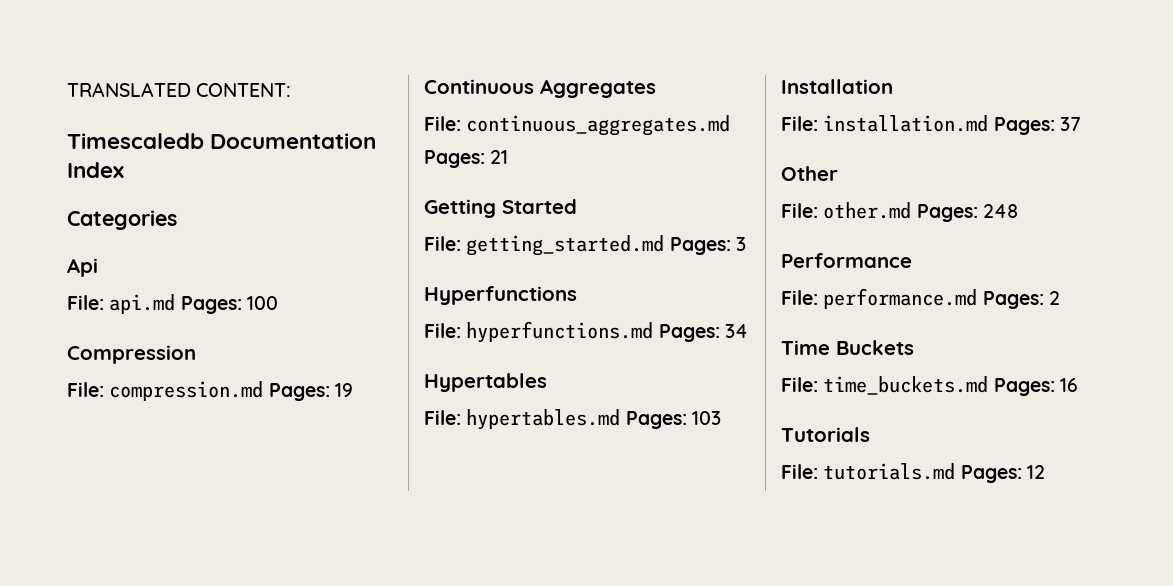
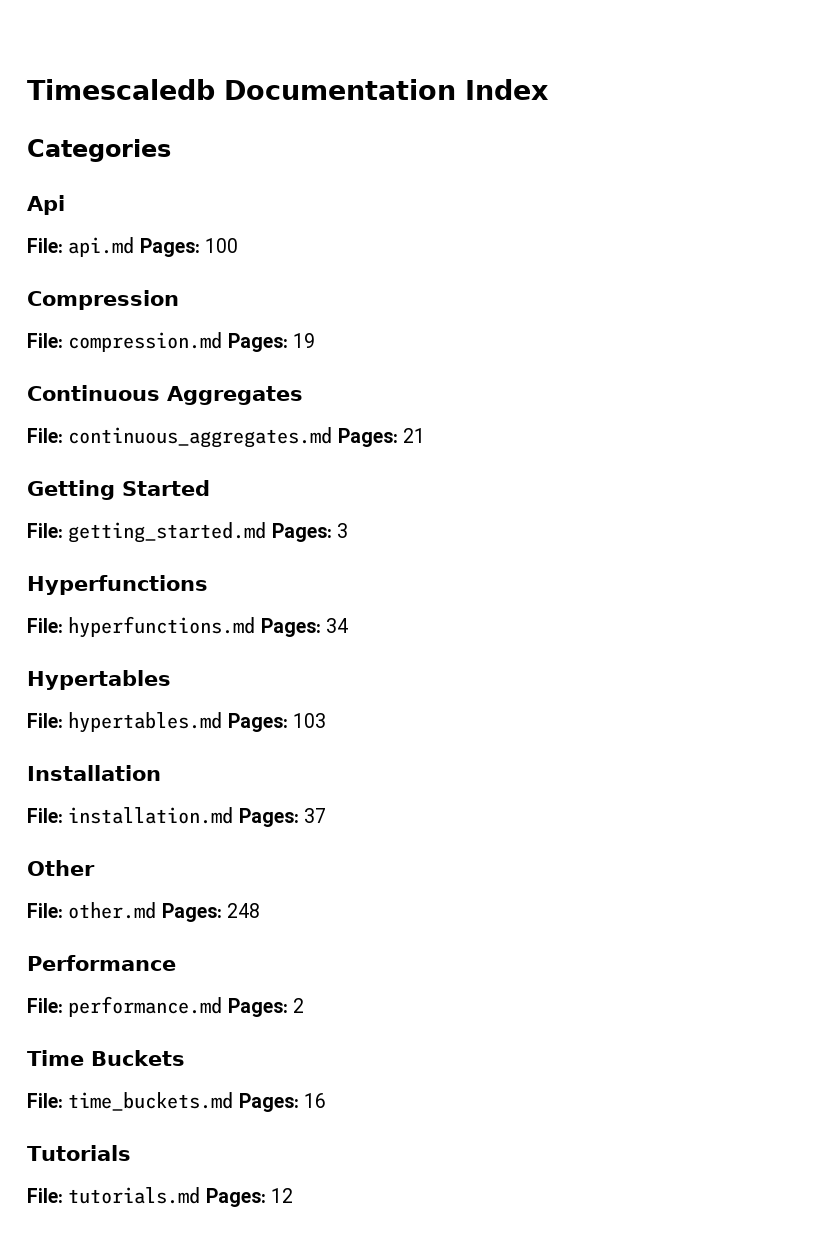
[67,82,292,97] TRANSLATED CONTENT: // -> (27, 89) none

